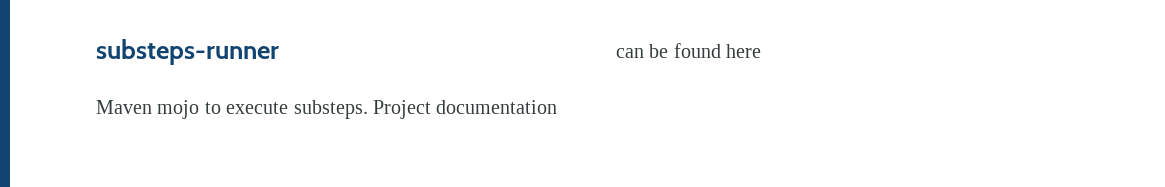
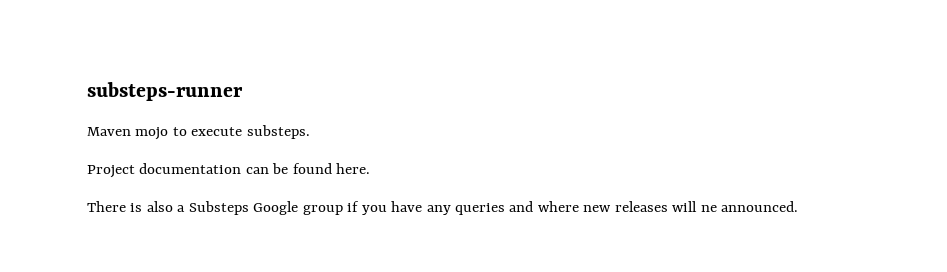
(368, 109) none -> (310, 132) //
[726,44,762,58] here -> [336,163,371,174] [87,201,799,215] here. // There is also a Substeps Google group if you have any queries and where new releases will ne announced.

